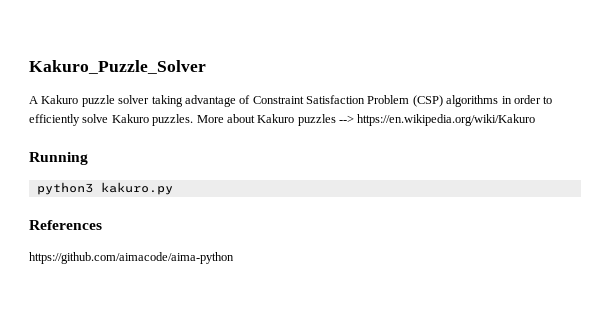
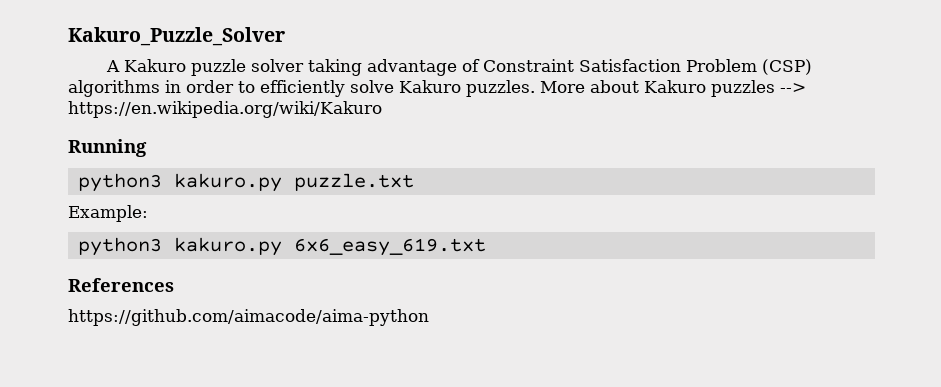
(173, 188) none -> [293,173,414,191] [68,205,148,222] [77,237,486,256] puzzle.txt // Example: // python3 kakuro.py 6x6_easy_619.txt

